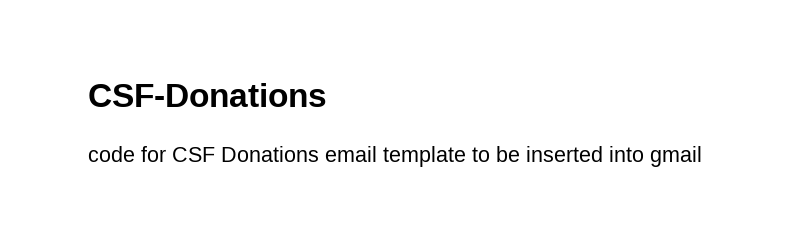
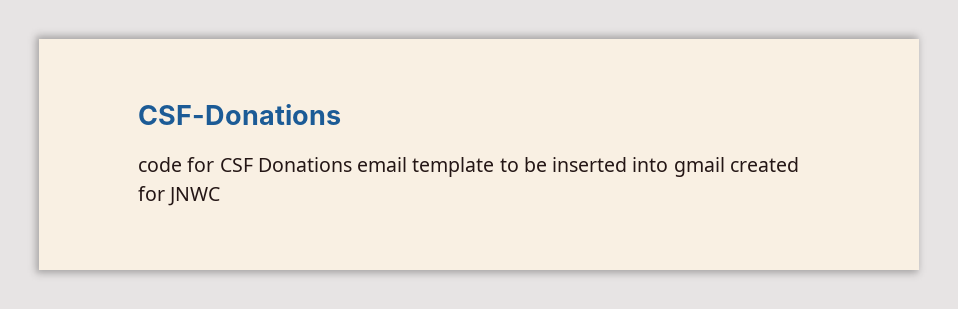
(702, 156) none -> [729,157,799,172] [138,186,221,206] created for JNWC

